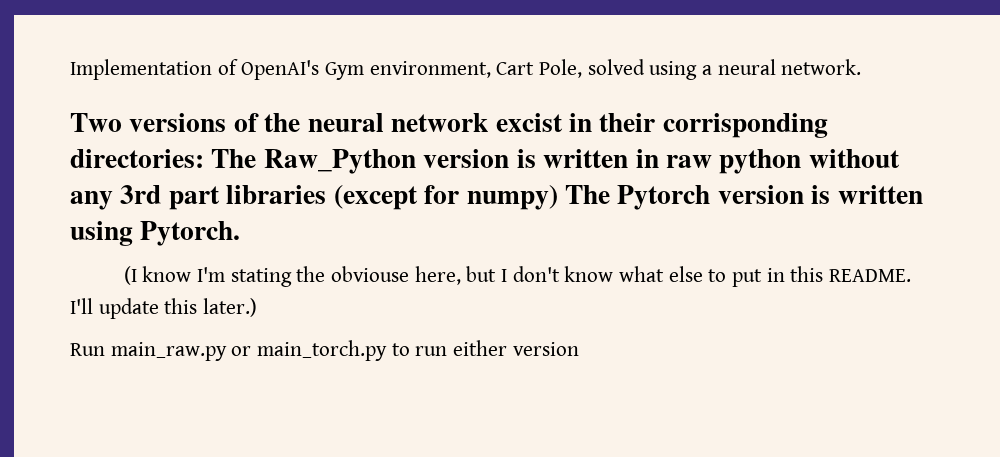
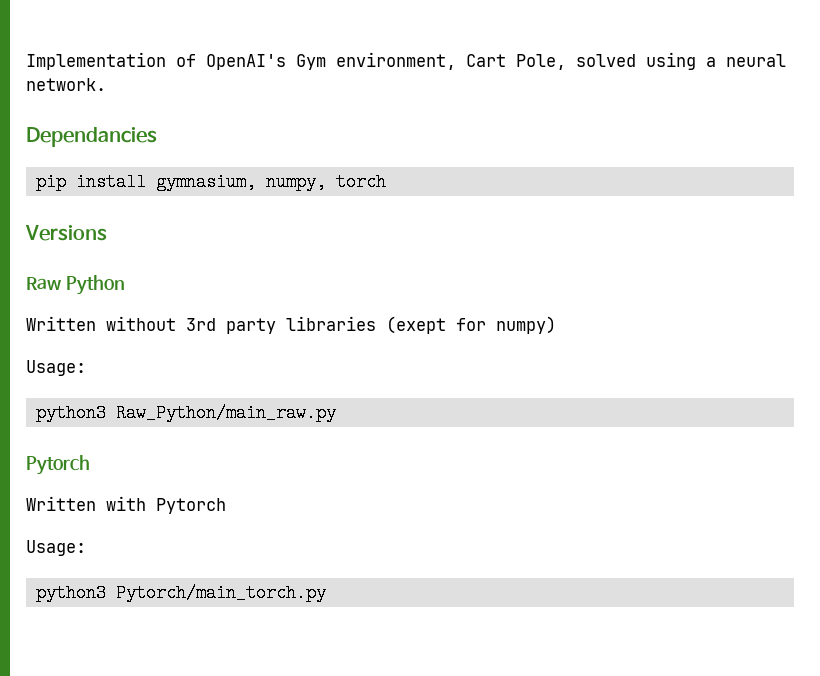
[70,113,828,138] [70,149,900,174] [70,185,923,210] [70,221,241,246] [123,266,912,287] [70,298,258,319] [70,340,579,361] Two versions of the neural network excist in their corrisponding directories: The Raw_Python version is written in raw python without any 3rd part libraries (except for numpy) The Pytorch version is written using Pytorch. // (I know I'm stating the obviouse here, but I don't know what else to put in this README. I'll update this later.) // Run main_raw.py or main_torch.py to run either version -> [26,127,157,147] [35,173,386,191] [25,225,107,241] [26,275,125,295] [26,316,556,334] [26,360,86,376] [35,404,336,422] [26,455,90,475] [26,496,226,514] [26,540,86,556] [35,584,326,602] Dependancies // pip install gymnasium, numpy, torch // Versions // Raw Python // Written without 3rd party libraries (exept for numpy) // Usage: // python3 Raw_Python/main_raw.py // Pytorch // Written with Pytorch // Usage: // python3 Pytorch/main_torch.py

